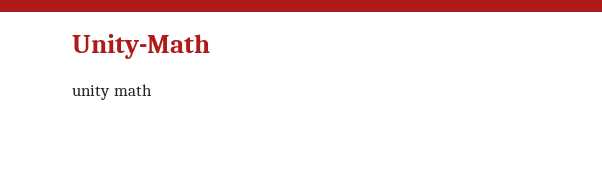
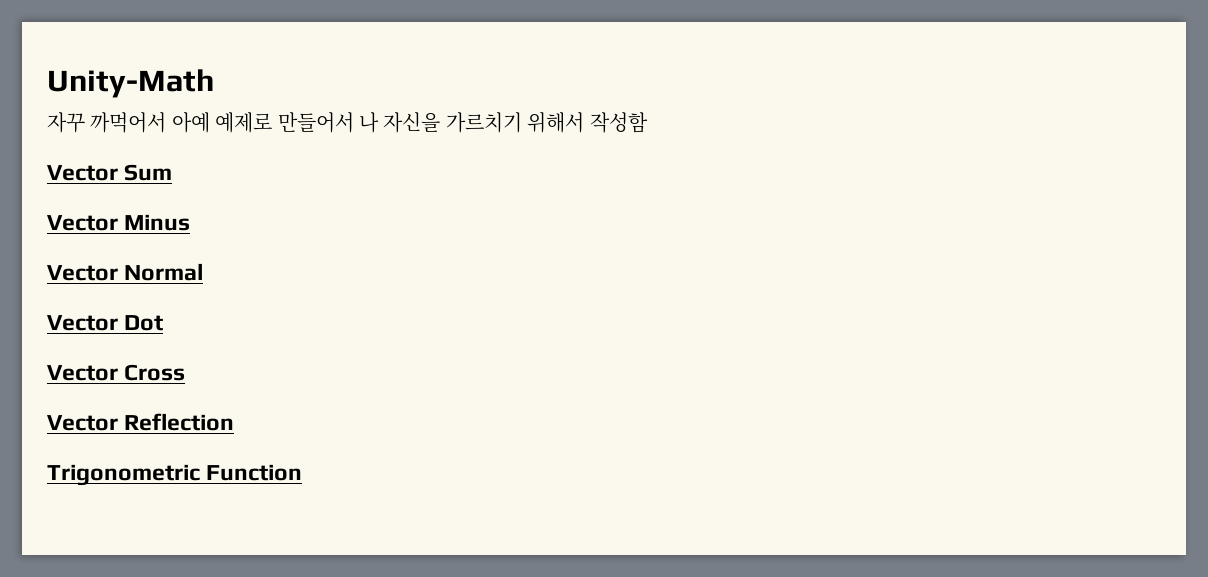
[72,84,152,100] unity math -> [47,112,648,133] [47,164,173,181] [47,214,191,231] [47,263,204,281] [47,315,164,331] [47,364,186,381] [47,413,235,431] [47,464,303,486] 자꾸 까먹어서 아예 예제로 만들어서 나 자신을 가르치기 위해서 작성함 // Vector Sum // Vector Minus // Vector Normal // Vector Dot // Vector Cross // Vector Reflection // Trigonometric Function

